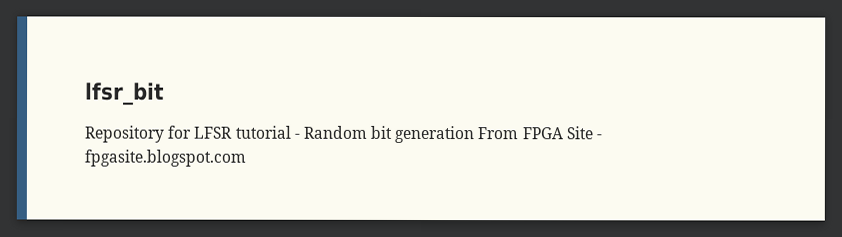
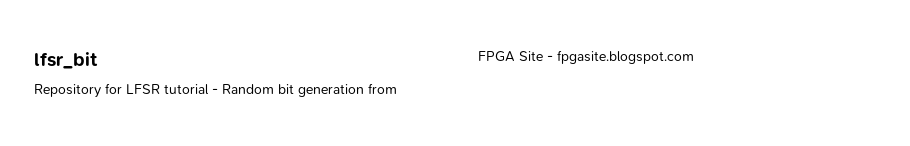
[477,127,519,140] From -> [368,83,397,94] from

